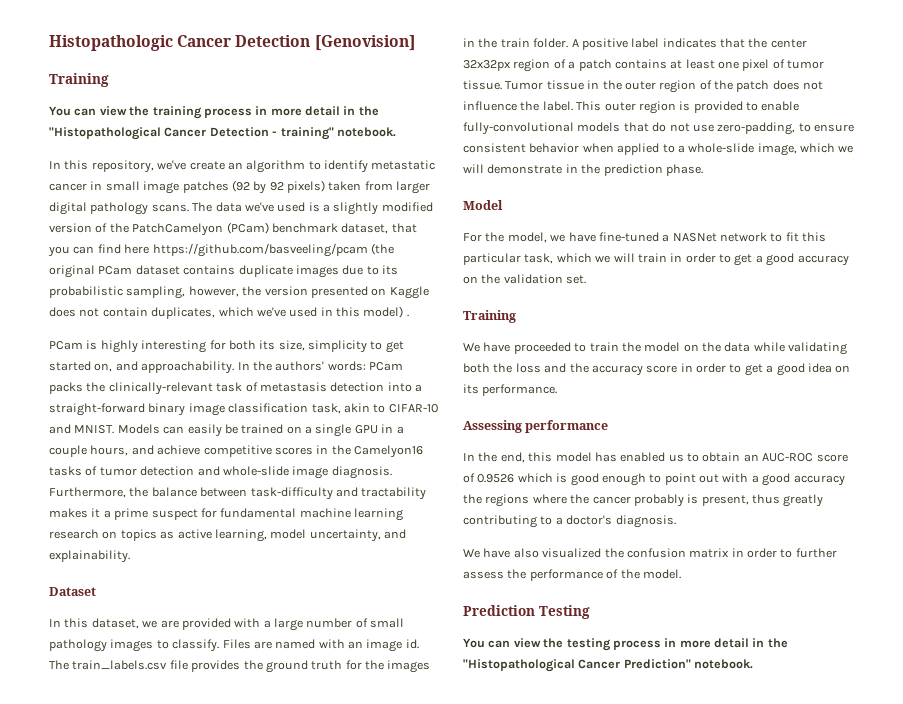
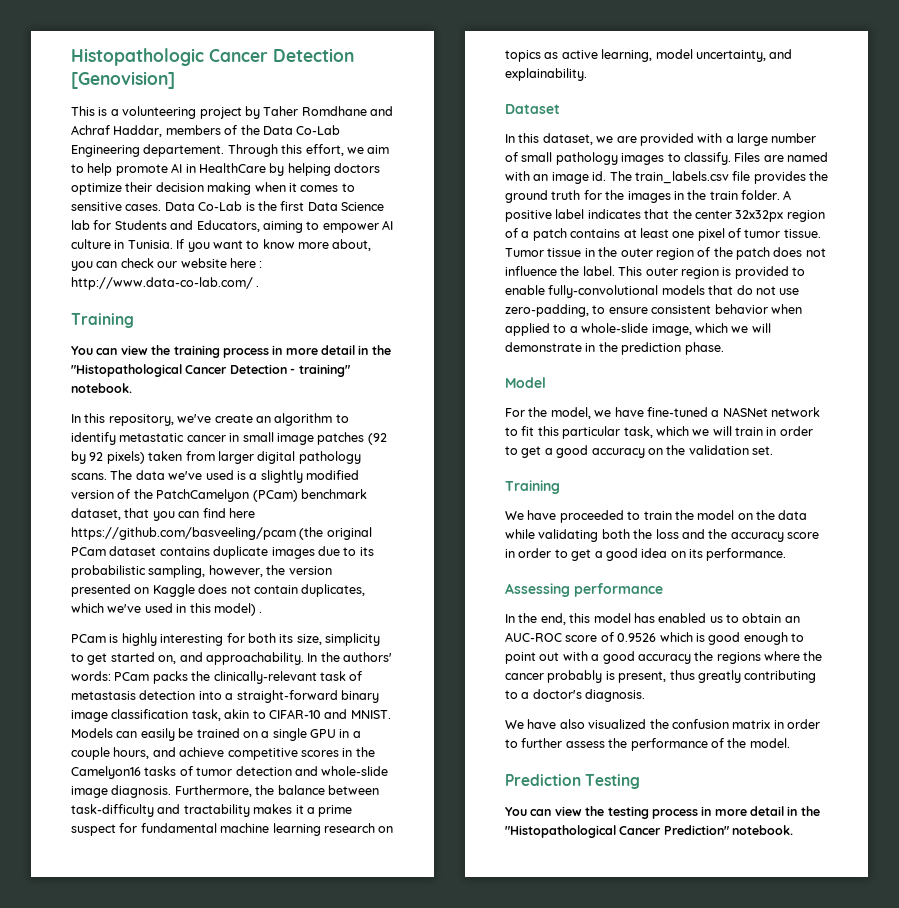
(415, 43) none -> [71,106,393,119] [71,125,341,137] [71,144,390,157] [71,163,380,176] [71,182,355,195] [71,201,384,211] [71,220,393,233] [71,239,372,252] [71,258,263,271] [71,277,260,290] // This is a volunteering project by Taher Romdhane and Achraf Haddar, members of the Data Co-Lab Engineering departement. Through this effort, we aim to help promote AI in HealthCare by helping doctors optimize their decision making when it comes to sensitive cases. Data Co-Lab is the first Data Science lab for Students and Educators, aiming to empower AI culture in Tunisia. If you want to know more about, you can check our website here : http://www.data-co-lab.com/ .

